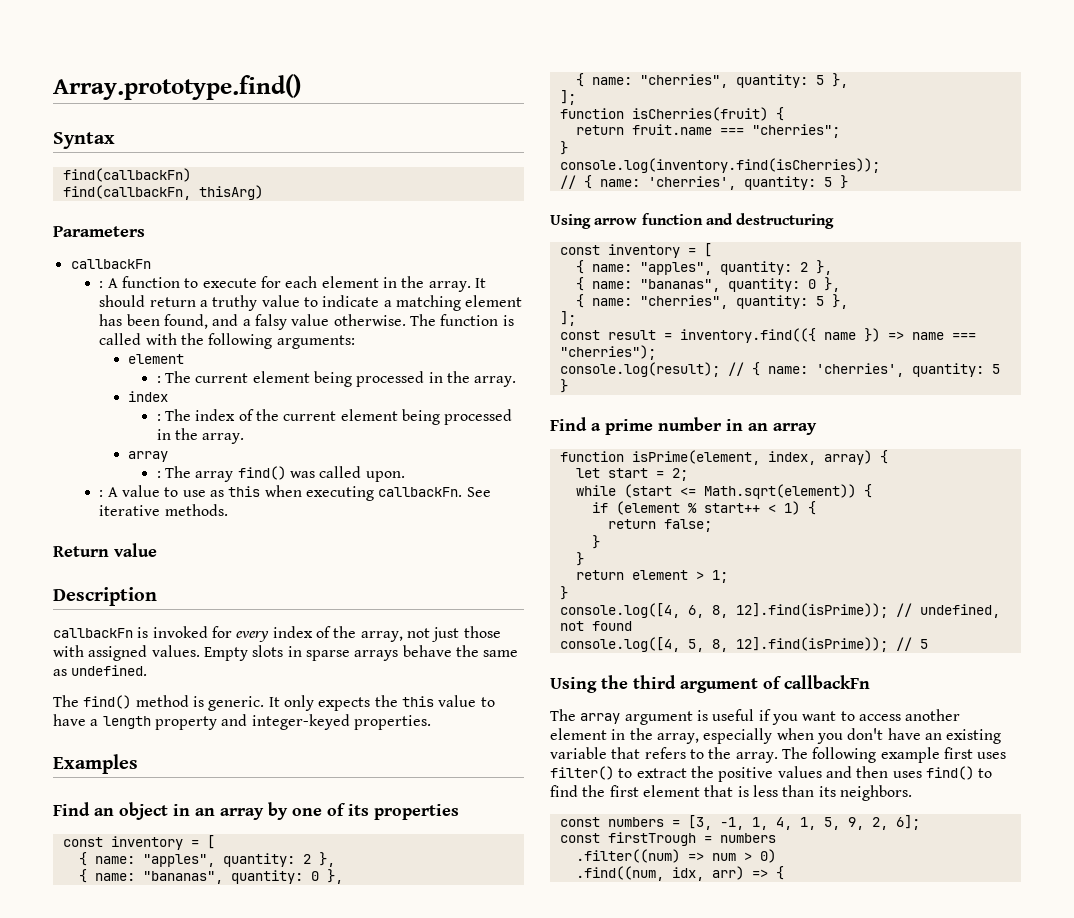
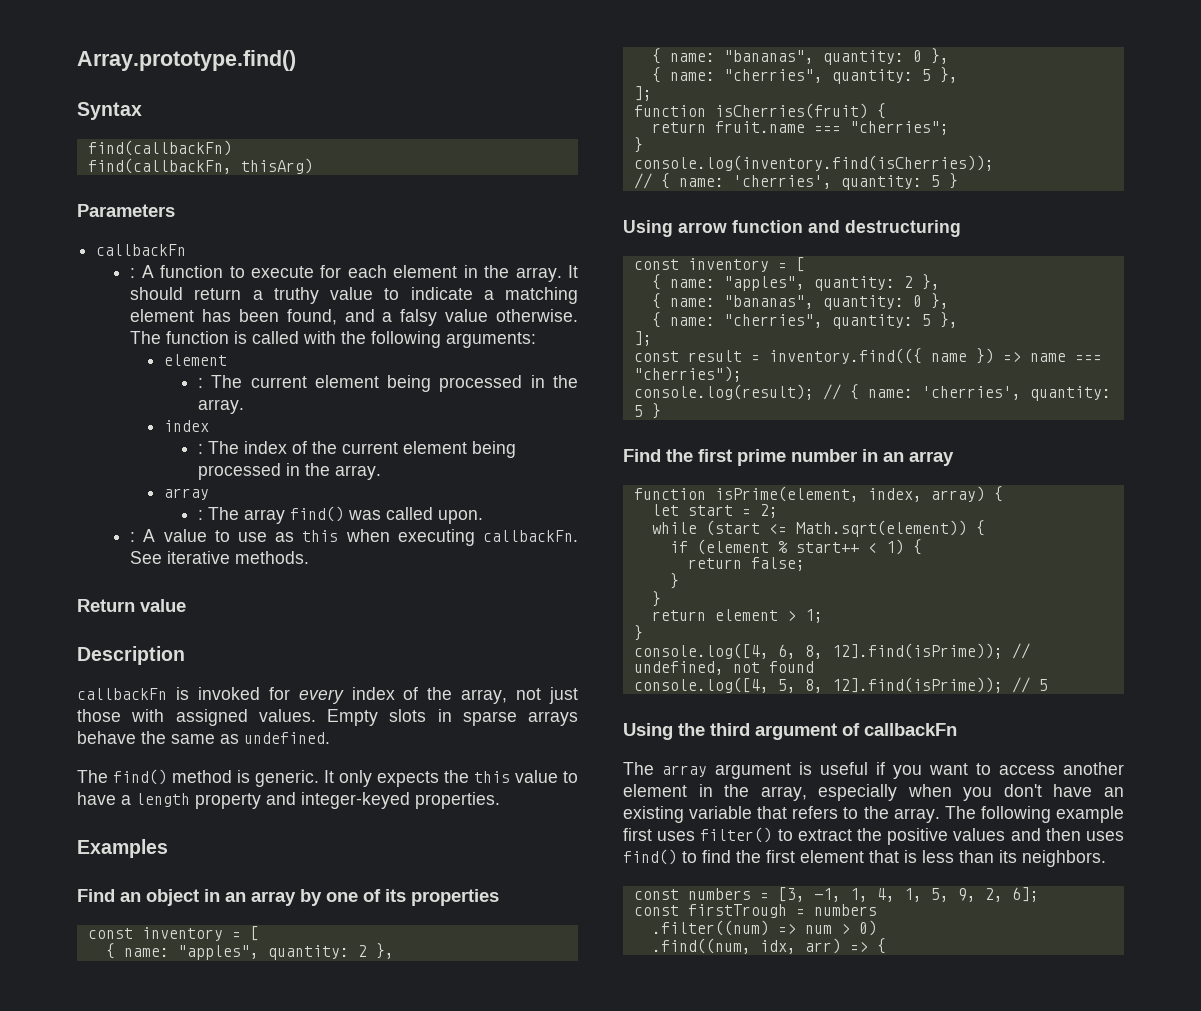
[591,423,601,431] a -> [666,449,732,462] the first

